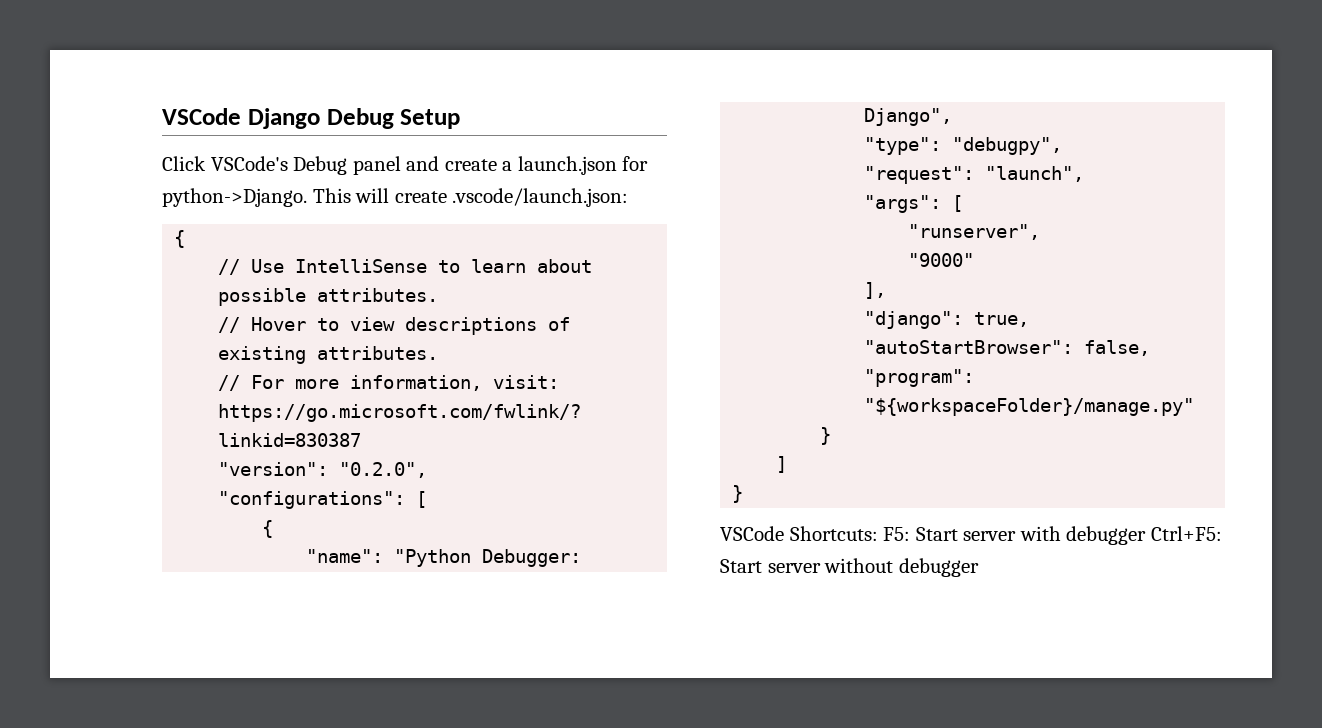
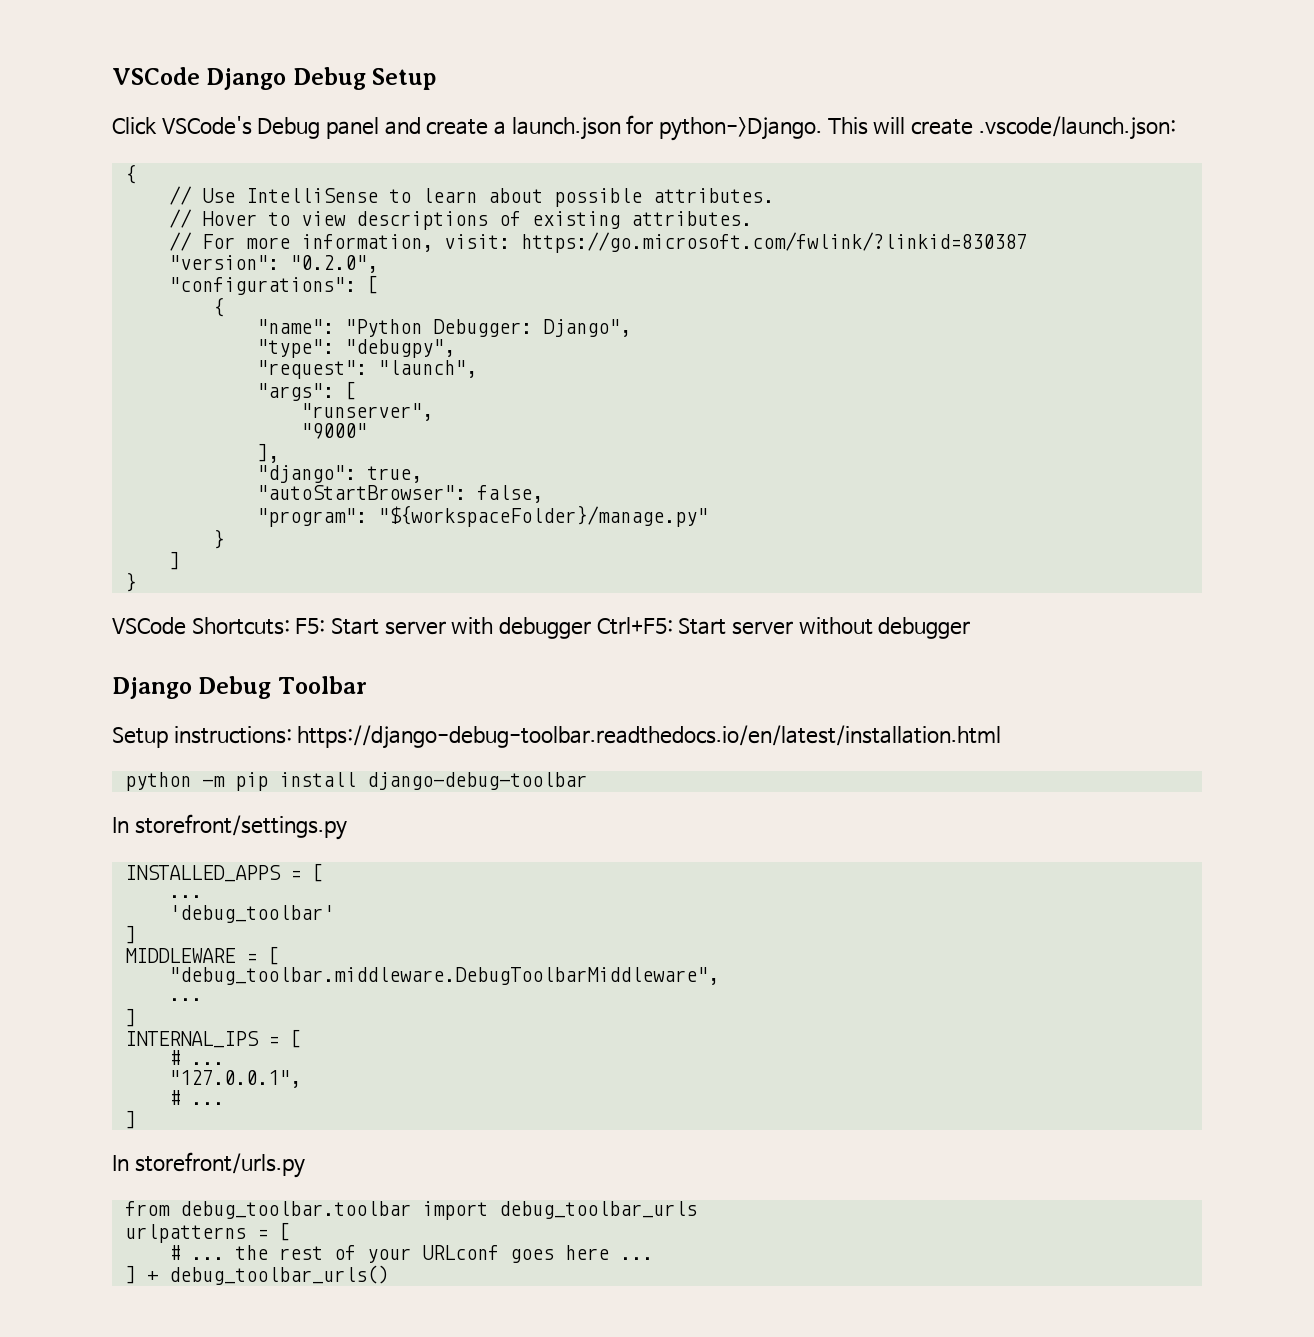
(979, 567) none -> [112,676,367,699] [112,725,1002,749] [124,772,587,791] [112,814,347,840] [124,863,323,882] [168,895,202,898] [168,905,334,923] [124,925,136,944] [124,946,279,965] [168,967,719,985] [168,998,202,1001] [124,1008,136,1027] [124,1029,301,1048] [168,1050,224,1065] [168,1070,301,1088] [168,1090,224,1105] [124,1110,136,1129] [112,1152,305,1178] [124,1201,697,1220] [124,1222,290,1243] [168,1245,653,1263] [124,1265,389,1285] // Django Debug Toolbar // Setup instructions: https://django-debug-toolbar.readthedocs.io/en/latest/installation.html // python -m pip install django-debug-toolbar // In storefront/settings.py // INSTALLED_APPS = [ // ... // 'debug_toolbar' // ] // MIDDLEWARE = [ // "debug_toolbar.middleware.DebugToolbarMiddleware", // ... // ] // INTERNAL_IPS = [ // # ... // "127.0.0.1", // # ... // ] // In storefront/urls.py // from debug_toolbar.toolbar import debug_toolbar_urls // urlpatterns = [ // # ... the rest of your URLconf goes here ... // ] + debug_toolbar_urls()

